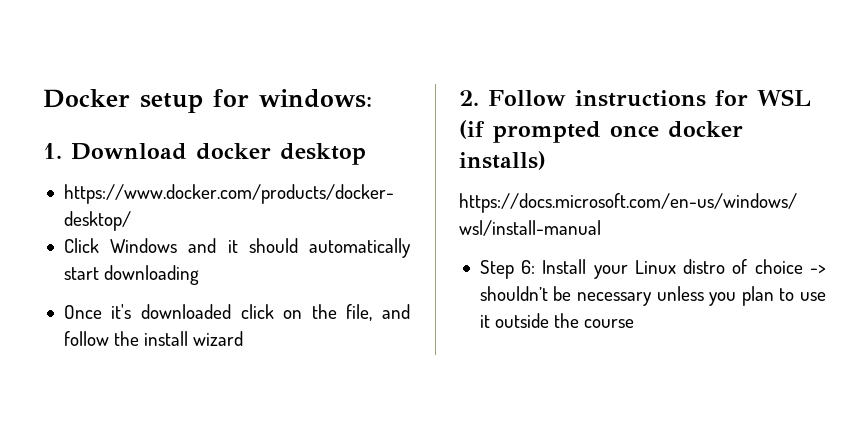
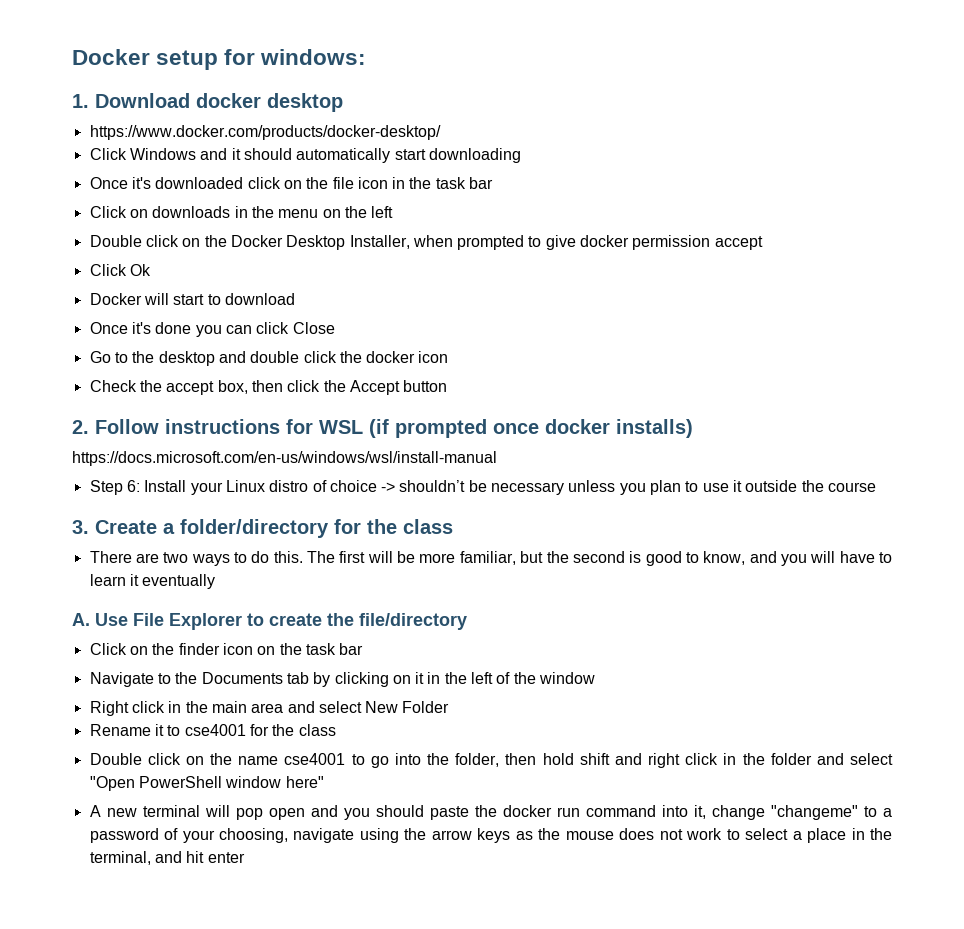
[346,304,410,321] [63,331,244,346] file, and follow the install wizard -> [332,177,494,189] [89,206,394,218] [89,235,763,250] [89,264,151,276] [89,293,295,305] [89,322,335,337] [89,351,449,366] [89,380,448,395] file icon in the task bar // Click on downloads in the menu on the left // Double click on the Docker Desktop Installer, when prompted to give docker permission accept // Click Ok // Docker will start to download // Once it's done you can click Close // Go to the desktop and double click the docker icon // Check the accept box, then click the Accept button
(635, 323) none -> [72,519,453,538] [89,551,893,566] [89,574,216,589] [72,613,467,630] [89,643,364,655] [89,672,596,687] [89,701,450,716] [89,724,336,736] [89,753,893,768] [89,776,324,791] [89,805,893,820] [89,828,893,843] [89,851,245,865] // 3. Create a folder/directory for the class // There are two ways to do this. The first will be more familiar, but the second is good to know, and you will have to learn it eventually // A. Use File Explorer to create the file/directory // Click on the finder icon on the task bar // Navigate to the Documents tab by clicking on it in the left of the window // Right click in the main area and select New Folder // Rename it to cse4001 for the class // Double click on the name cse4001 to go into the folder, then hold shift and right click in the folder and select "Open PowerShell window here" // A new terminal will pop open and you should paste the docker run command into it, change "changeme" to a password of your choosing, navigate using the arrow keys as the mouse does not work to select a place in the terminal, and hit enter

